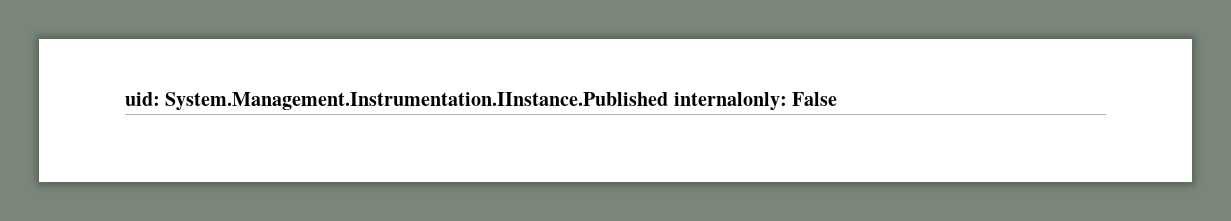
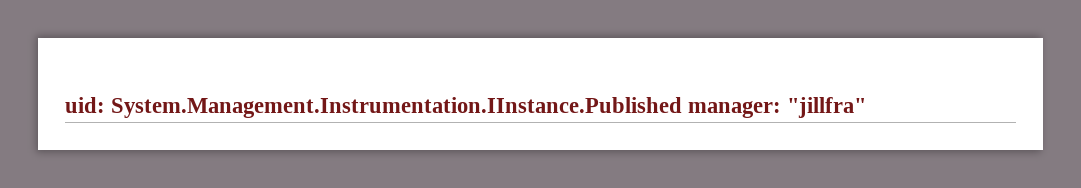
[673,92,838,111] internalonly: False -> [688,97,867,118] manager: "jillfra"

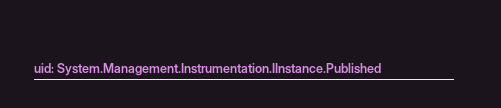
[688,97,867,118] manager: "jillfra" -> (382, 69) none

